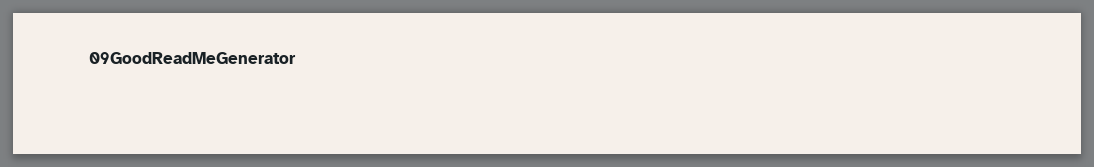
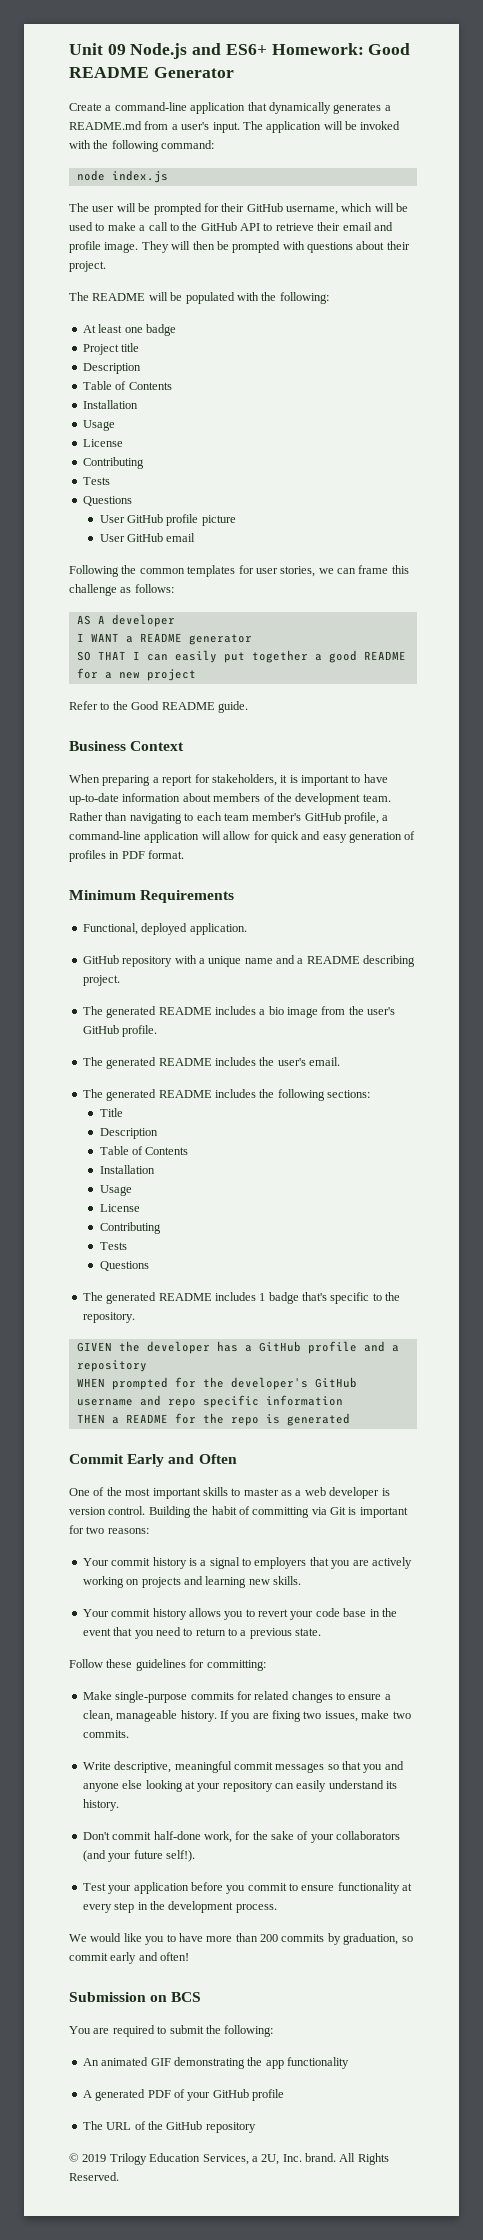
[89,52,296,64] 09GoodReadMeGenerator -> [69,43,411,59] [69,67,234,78] [69,102,391,114] [69,121,401,133] [69,140,215,152] [76,170,168,183] [69,203,409,215] [69,222,393,231] [69,241,410,253] [69,261,106,272] [69,292,329,304] [82,324,176,336] [82,343,140,355] [82,363,141,374] [82,381,172,390] [82,400,138,409] [82,420,115,431] [82,439,123,447] [82,457,144,469] [82,477,110,485] [82,496,132,506] [99,514,236,526] [99,533,196,542] [69,565,409,577] [69,584,174,596] [76,614,175,627] [76,633,252,645] [76,650,406,663] [76,668,196,681] [69,701,248,713] [69,741,185,751] [69,774,388,786] [69,793,391,805] [69,812,389,824] [69,831,416,843] [69,850,185,862] [69,890,235,903] [82,923,247,935] [82,955,416,967] [82,975,120,986] [82,1006,396,1018] [82,1025,158,1037] [82,1057,340,1069] [82,1089,370,1101] [99,1108,123,1117] [99,1128,158,1139] [99,1146,189,1155] [99,1165,155,1174] [99,1185,132,1196] [99,1204,140,1212] [99,1222,161,1234] [99,1242,127,1250] [99,1261,149,1271] [82,1292,401,1304] [82,1312,135,1323] [76,1341,399,1354] [76,1360,147,1372] [76,1377,357,1390] [76,1395,343,1408] [76,1413,350,1426] [69,1454,237,1467] [69,1487,390,1499] [69,1506,408,1518] [69,1525,149,1534] [82,1557,412,1569] [82,1576,301,1588] [82,1608,397,1620] [82,1627,322,1639] [69,1659,266,1671] [82,1691,391,1703] [82,1710,411,1722] [82,1730,129,1738] [82,1761,404,1773] [82,1780,398,1792] [82,1799,119,1811] [82,1831,401,1843] [82,1850,195,1862] [82,1882,413,1894] [82,1901,277,1913] [69,1933,413,1945] [69,1952,190,1964] [69,1992,202,2002] [69,2025,274,2037] [82,2057,349,2069] [82,2089,284,2101] [82,2121,256,2133] [69,2153,389,2165] [69,2172,119,2181] Unit 09 Node.js and ES6+ Homework: Good README Generator // Create a command-line application that dynamically generates a README.md from a user's input. The application will be invoked with the following command: // node index.js // The user will be prompted for their GitHub username, which will be used to make a call to the GitHub API to retrieve their email and profile image. They will then be prompted with questions about their project. // The README will be populated with the following: // At least one badge // Project title // Description // Table of Contents // Installation // Usage // License // Contributing // Tests // Questions // User GitHub profile picture // User GitHub email // Following the common templates for user stories, we can frame this challenge as follows: // AS A developer // I WANT a README generator // SO THAT I can easily put together a good README for a new project // Refer to the Good README guide. // Business Context // When preparing a report for stakeholders, it is important to have up-to-date information about members of the development team. Rather than navigating to each team member's GitHub profile, a command-line application will allow for quick and easy generation of profiles in PDF format. // Minimum Requirements // Functional, deployed application. // GitHub repository with a unique name and a README describing project. // The generated README includes a bio image from the user's GitHub profile. // The generated README includes the user's email. // The generated README includes the following sections: // Title // Description // Table of Contents // Installation // Usage // License // Contributing // Tests // Questions // The generated README includes 1 badge that's specific to the repository. // GIVEN the developer has a GitHub profile and a repository // WHEN prompted for the developer's GitHub username and repo specific information // THEN a README for the repo is generated // Commit Early and Often // One of the most important skills to master as a web developer is version control. Building the habit of committing via Git is important for two reasons: // Your commit history is a signal to employers that you are actively working on projects and learning new skills. // Your commit history allows you to revert your code base in the event that you need to return to a previous state. // Follow these guidelines for committing: // Make single-purpose commits for related changes to ensure a clean, manageable history. If you are fixing two issues, make two commits. // Write descriptive, meaningful commit messages so that you and anyone else looking at your repository can easily understand its history. // Don't commit half-done work, for the sake of your collaborators (and your future self!). // Test your application before you commit to ensure functionality at every step in the development process. // We would like you to have more than 200 commits by graduation, so commit early and often! // Submission on BCS // You are required to submit the following: // An animated GIF demonstrating the app functionality // A generated PDF of your GitHub profile // The URL of the GitHub repository // © 2019 Trilogy Education Services, a 2U, Inc. brand. All Rights Reserved.

